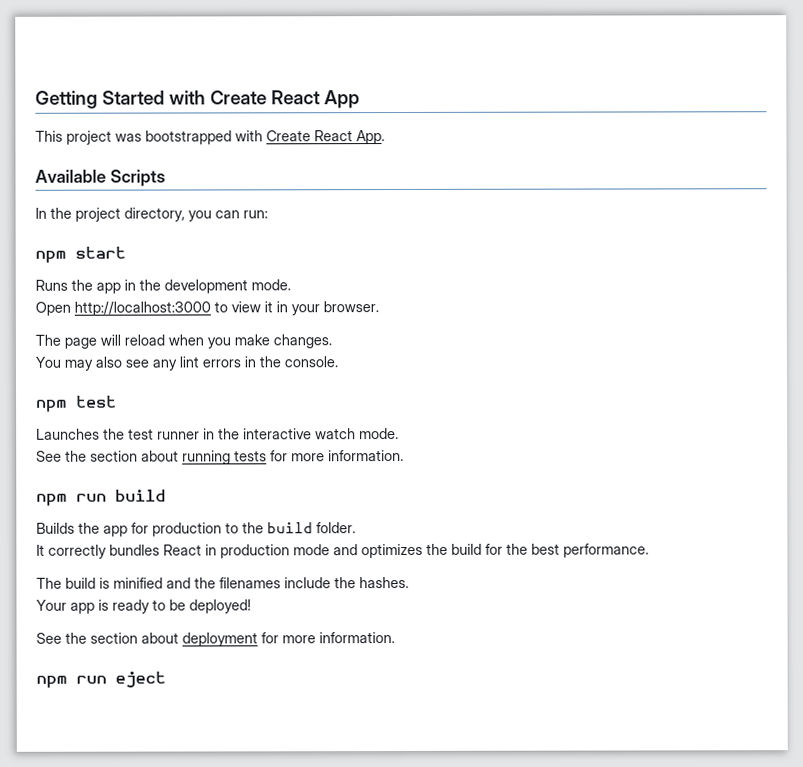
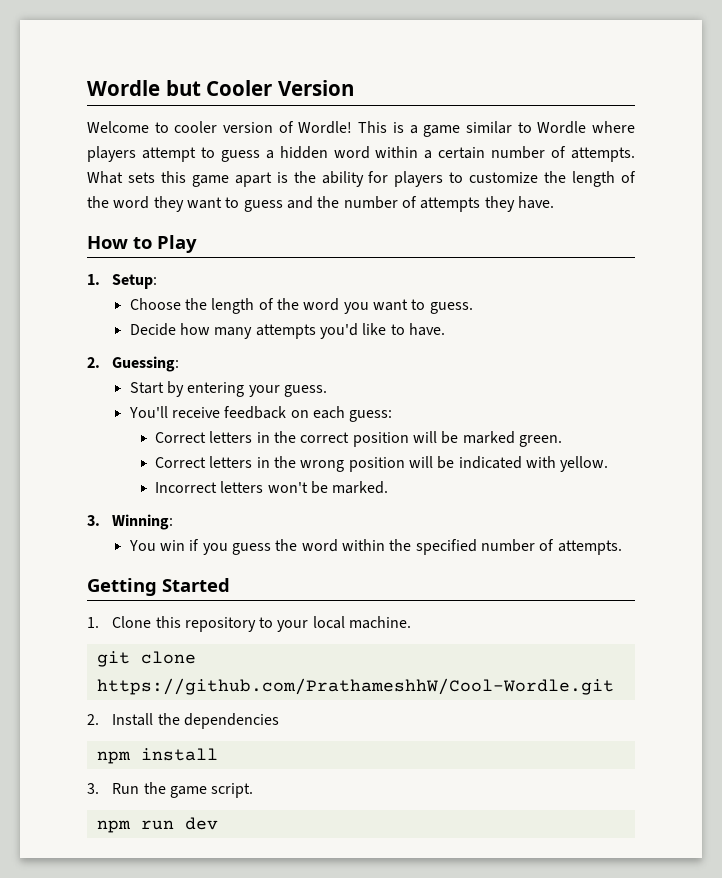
[35,90,360,109] [35,130,385,145] [35,169,166,187] [35,207,268,222] [35,246,126,263] [35,279,291,294] [35,301,379,316] [35,334,332,349] [35,356,338,371] [36,395,117,412] [36,428,399,440] [36,449,404,465] [36,489,166,506] [36,522,356,537] [36,543,649,559] [36,576,409,589] [36,599,251,614] [36,632,395,647] [36,671,166,688] Getting Started with Create React App // This project was bootstrapped with Create React App. // Available Scripts // In the project directory, you can run: // npm start // Runs the app in the development mode. // Open http://localhost:3000 to view it in your browser. // The page will reload when you make changes. // You may also see any lint errors in the console. // npm test // Launches the test runner in the interactive watch mode. // See the section about running tests for more information. // npm run build // Builds the app for production to the build folder. // It correctly bundles React in production mode and optimizes the build for the best performance. // The build is minified and the filenames include the hashes. // Your app is ready to be deployed! // See the section about deployment for more information. // npm run eject -> [87,80,354,96] [87,121,635,137] [87,146,635,162] [87,171,637,187] [87,196,554,212] [87,235,197,253] [87,274,158,289] [129,298,473,314] [129,323,446,339] [87,356,180,372] [129,381,328,397] [128,406,393,422] [154,431,562,447] [154,456,609,472] [154,481,389,494] [87,514,174,530] [128,539,622,555] [87,578,230,596] [87,616,412,632] [96,651,196,667] [96,678,614,695] [87,713,279,729] [96,748,218,764] [87,782,254,798] [96,817,218,833] Wordle but Cooler Version // Welcome to cooler version of Wordle! This is a game similar to Wordle where players attempt to guess a hidden word within a certain number of attempts. What sets this game apart is the ability for players to customize the length of the word they want to guess and the number of attempts they have. // How to Play // 1. Setup: // Choose the length of the word you want to guess. // Decide how many attempts you'd like to have. // 2. Guessing: // Start by entering your guess. // You'll receive feedback on each guess: // Correct letters in the correct position will be marked green. // Correct letters in the wrong position will be indicated with yellow. // Incorrect letters won't be marked. // 3. Winning: // You win if you guess the word within the specified number of attempts. // Getting Started // 1. Clone this repository to your local machine. // git clone https://github.com/PrathameshhW/Cool-Wordle.git // 2. Install the dependencies // npm install // 3. Run the game script. // npm run dev

